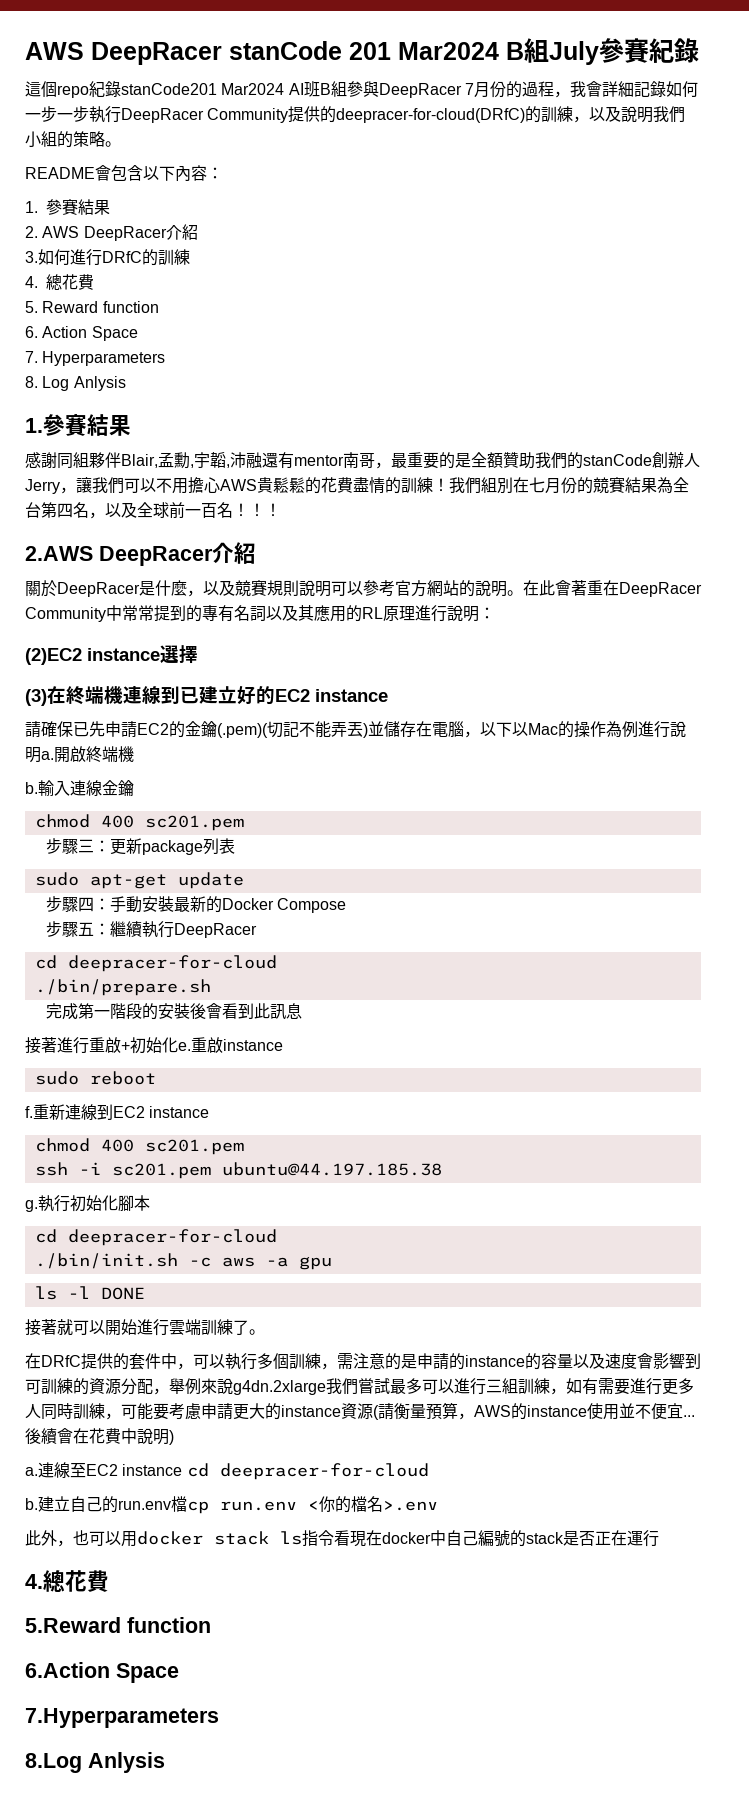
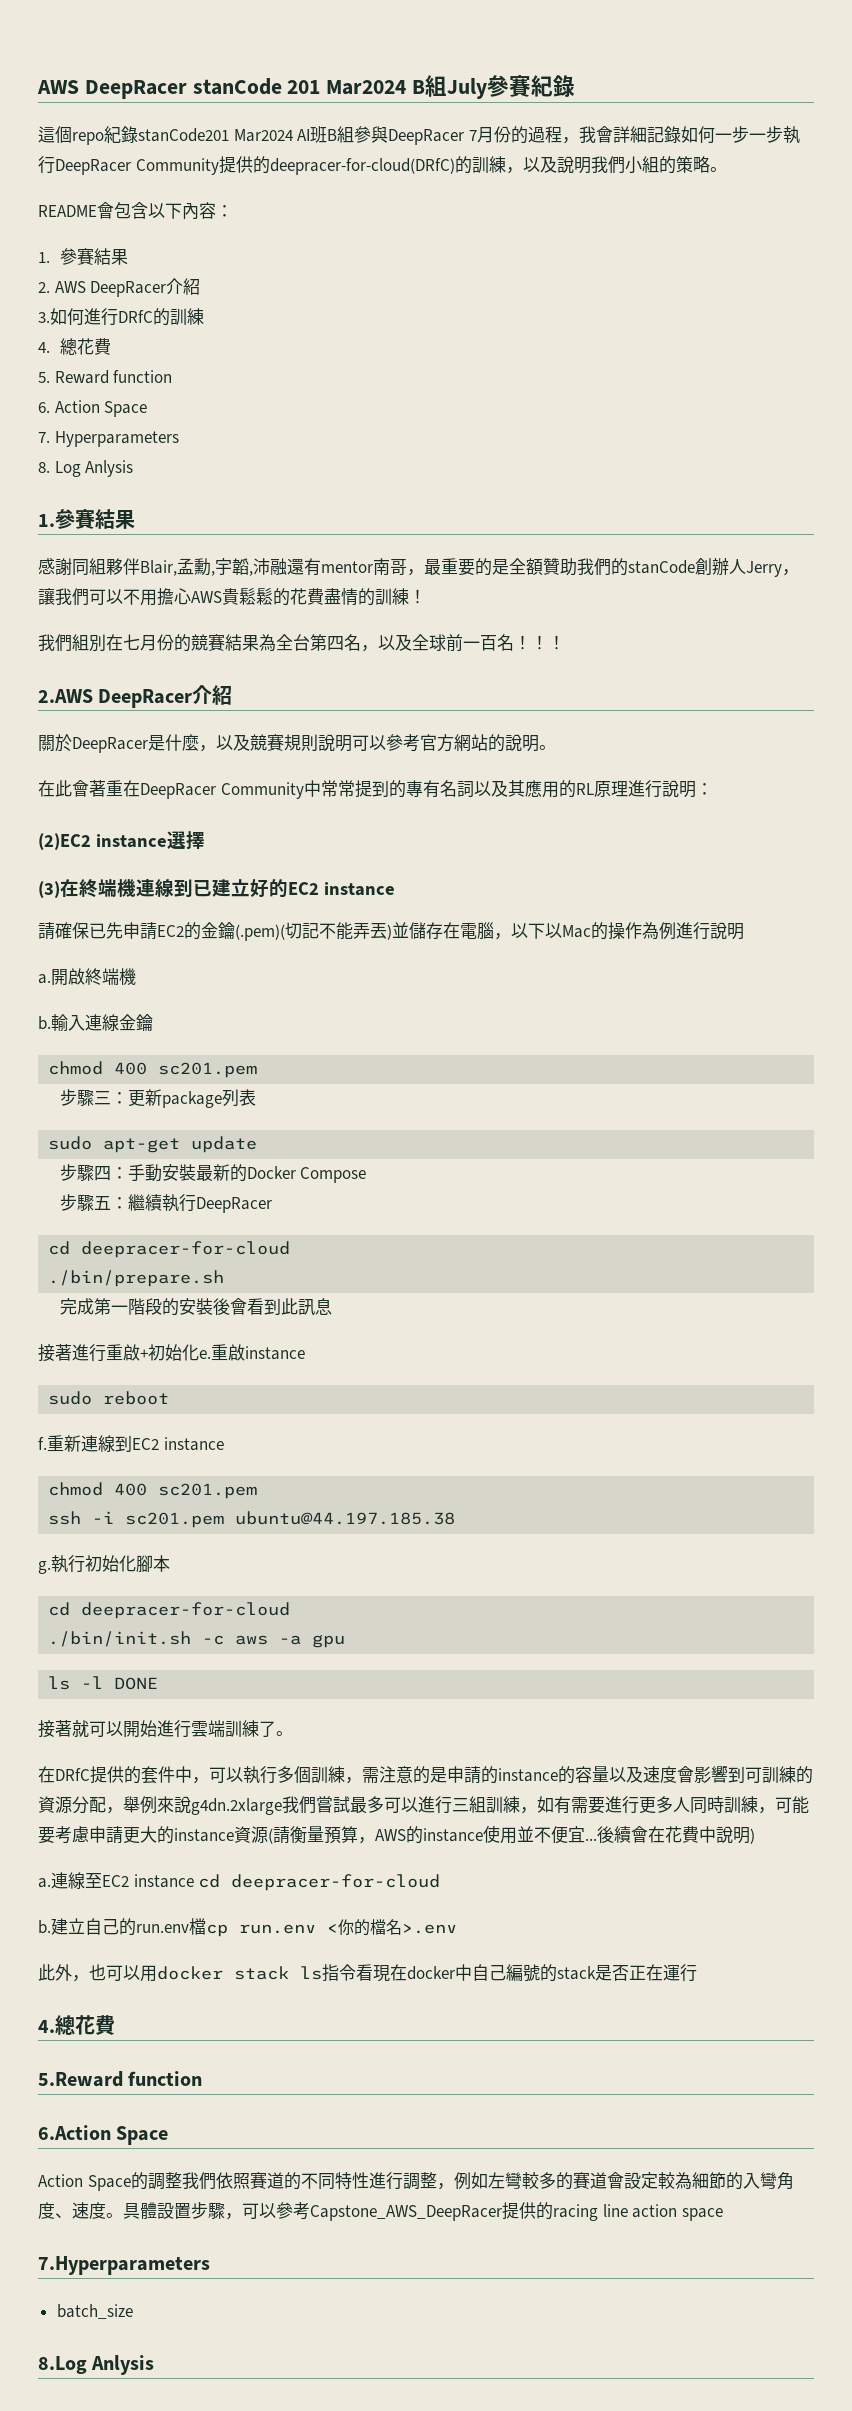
(449, 485) none -> (426, 596) //
(523, 593) none -> (556, 747) //
(41, 755) none -> (744, 931) //
(179, 1673) none -> [38,2172,794,2191] [38,2202,723,2221] // Action Space的調整我們依照賽道的不同特性進行調整，例如左彎較多的賽道會設定較為細節的入彎角度、速度。具體設置步驟，可以參考Capstone_AWS_DeepRacer提供的racing line action space
(219, 1718) none -> [56,2304,133,2319] // batch_size

